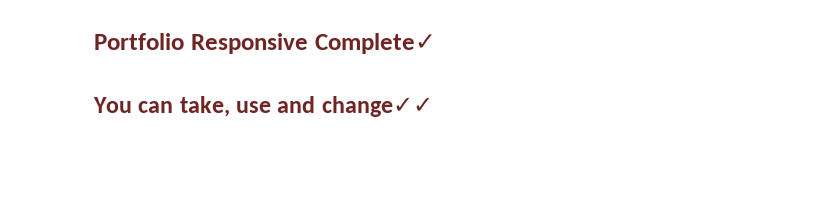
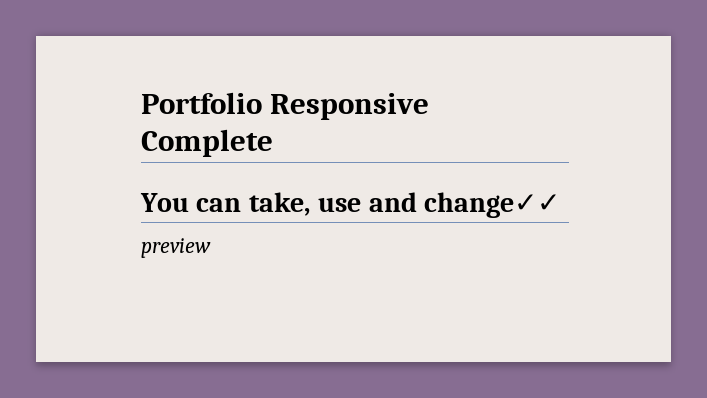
[314,33,436,54] Complete✓ -> [141,129,273,157] Complete
(433, 106) none -> [141,238,211,258] // preview

